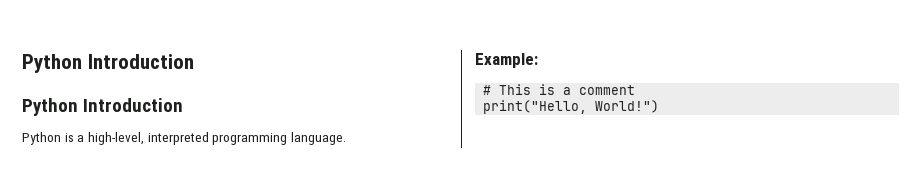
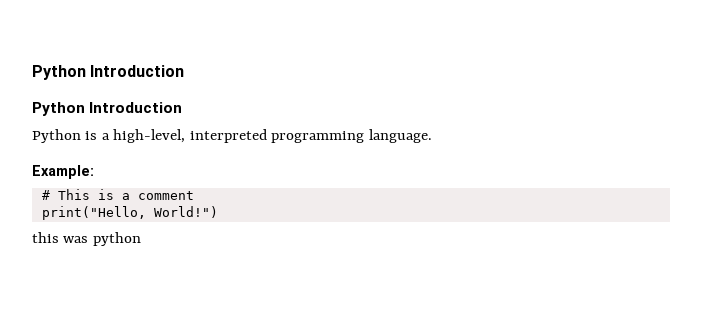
(660, 106) none -> [32,232,141,246] // this was python

